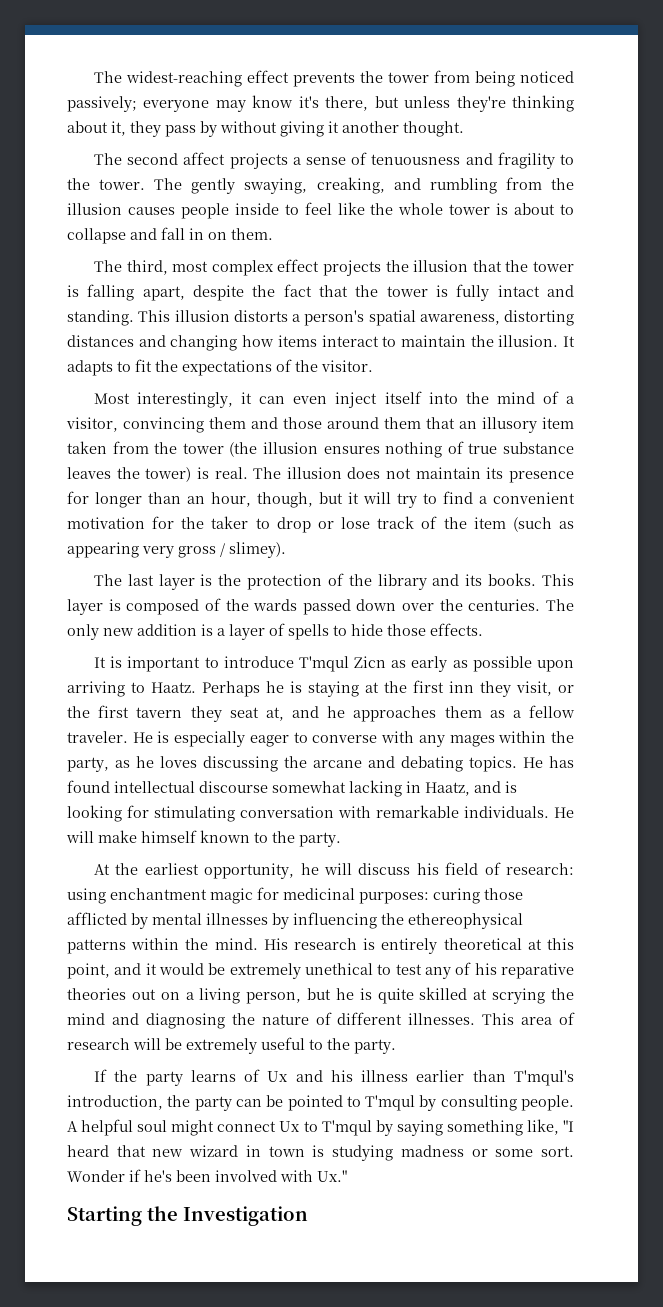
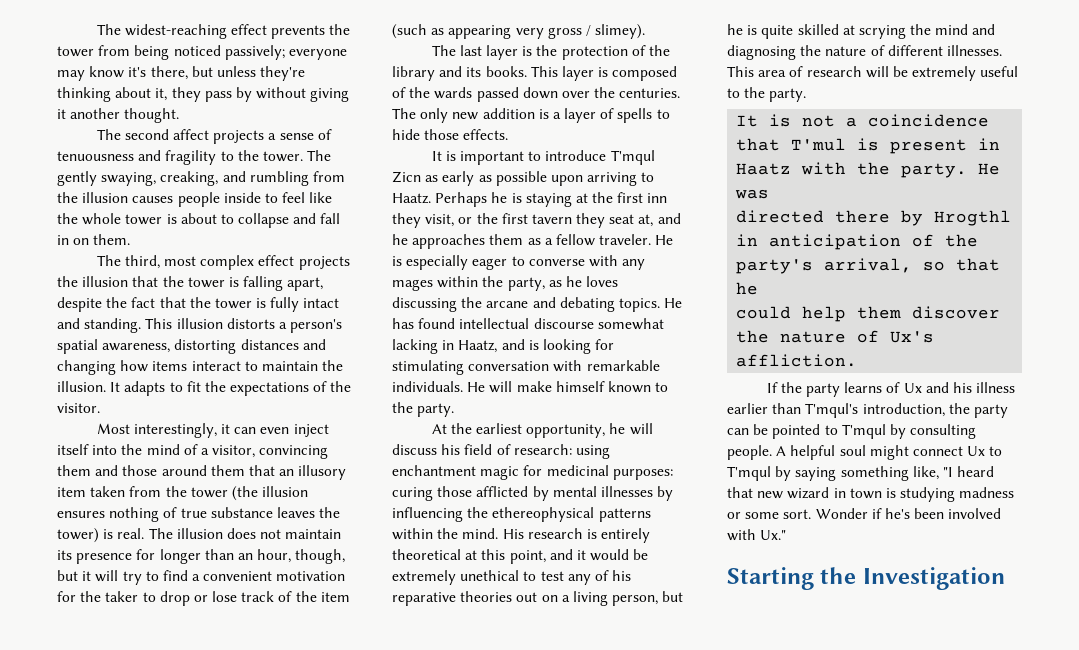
(396, 1046) none -> [736,114,990,127] [736,138,1001,154] [736,162,1001,178] [735,189,770,199] [736,210,1012,226] [736,234,979,250] [736,258,1001,274] [736,282,759,295] [736,306,1001,322] [736,330,935,343] [736,354,858,367] // It is not a coincidence that T'mul is present in Haatz with the party. He was // directed there by Hrogthl in anticipation of the party's arrival, so that he // could help them discover the nature of Ux's affliction.

